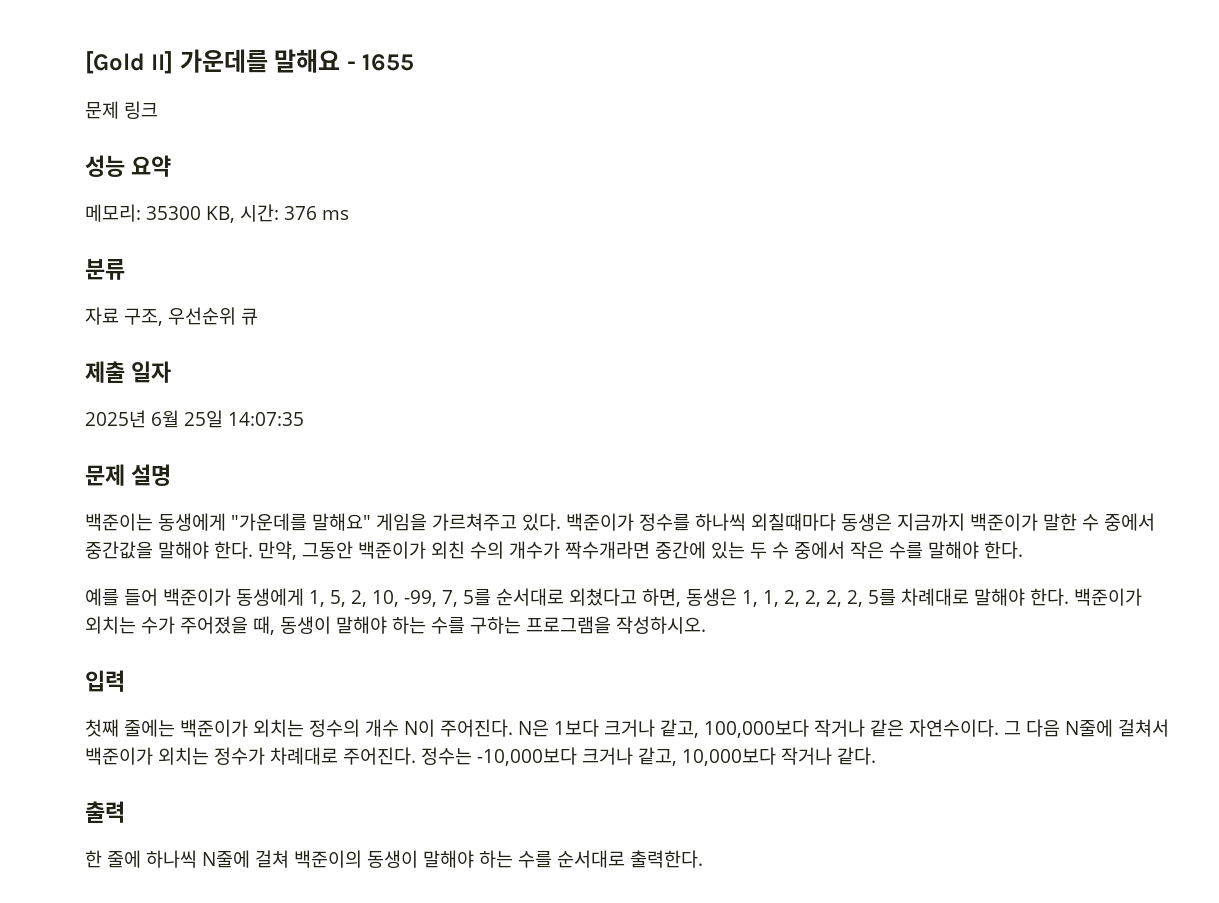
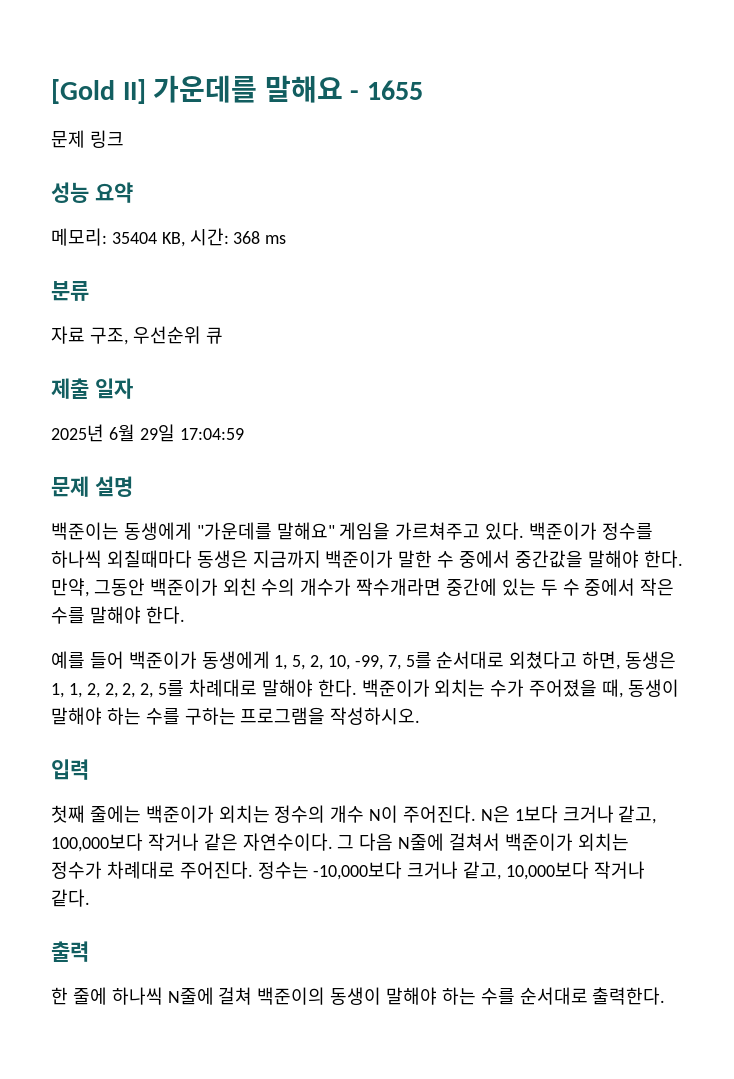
[146,206,201,220] 35300 -> [111,232,157,244] 35404
[283,206,317,220] 376 -> [233,231,261,244] 368
[184,410,304,428] 25일 14:07:35 -> [139,424,244,442] 29일 17:04:59

